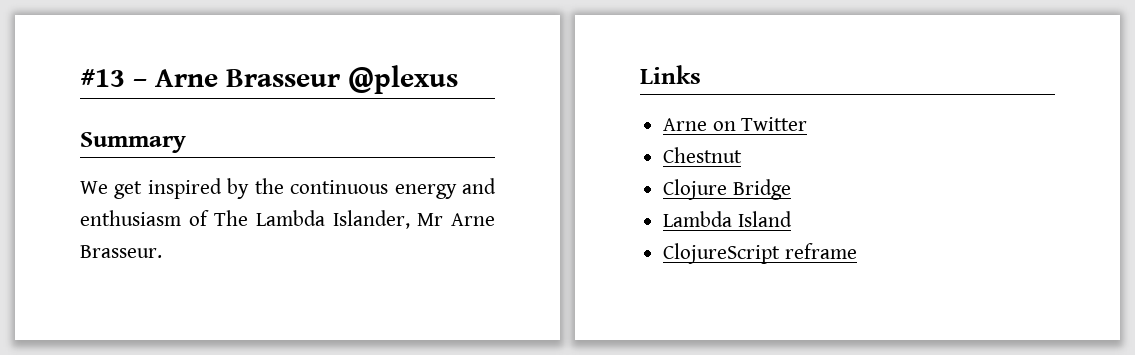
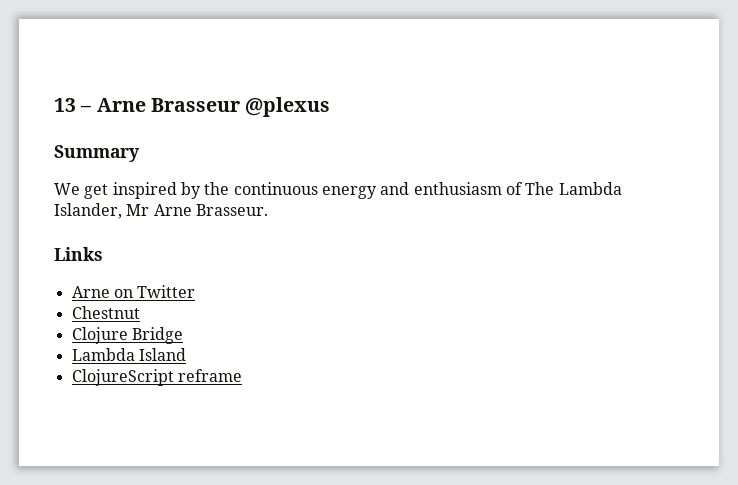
[80,69,125,87] #13 -> [54,98,76,112] 13

